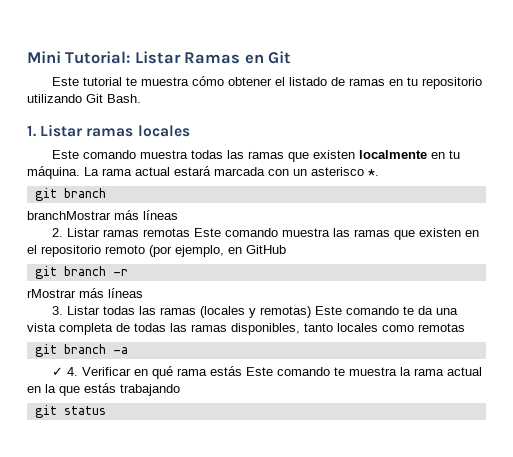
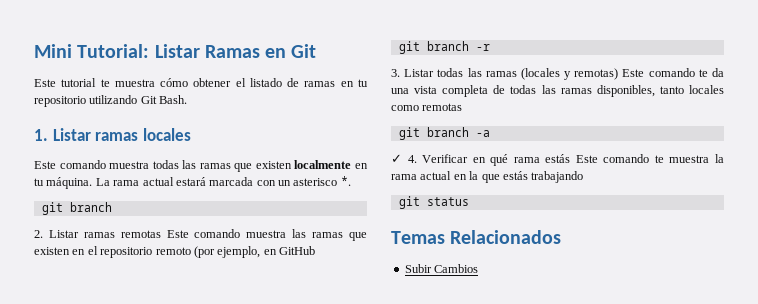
[27,210,178,220] // branchMostrar más líneas -> (112, 207) none
[27,288,143,298] // rMostrar más líneas -> (490, 47) none
(106, 410) none -> [391,230,562,244] [404,264,479,273] // Temas Relacionados // Subir Cambios

